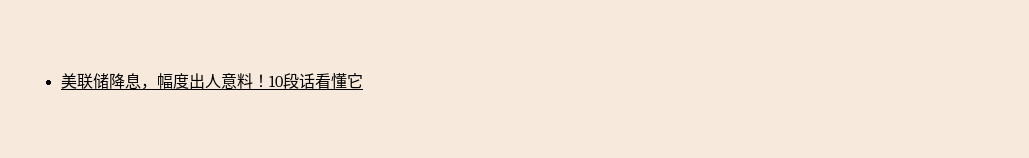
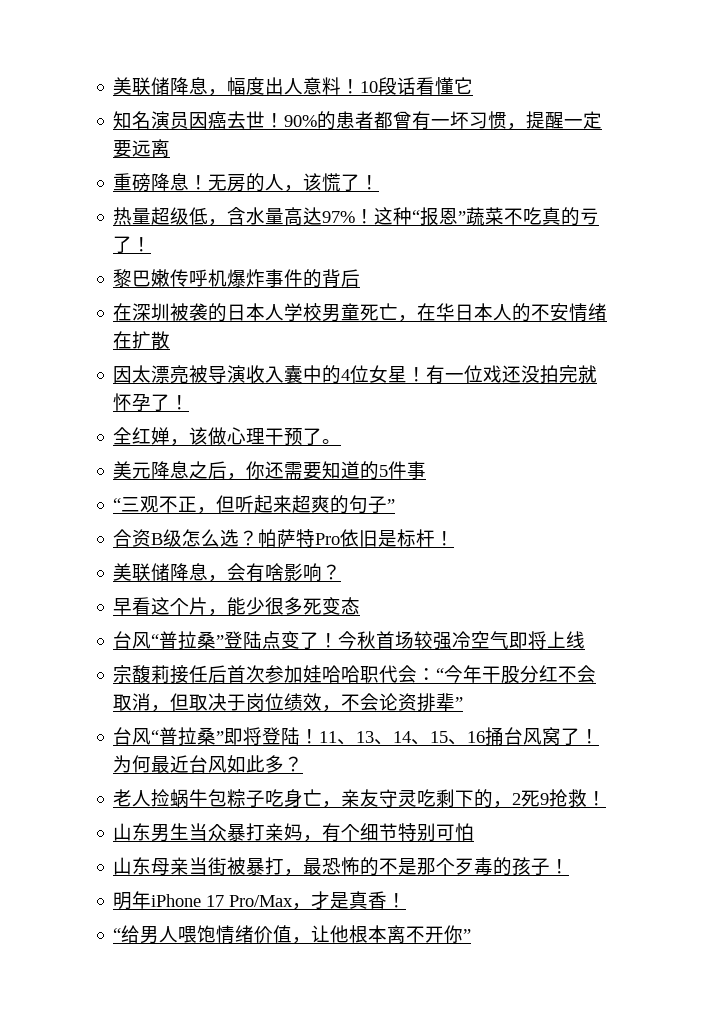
(363, 81) none -> [113,111,603,130] [113,139,171,158] [113,173,380,192] [113,207,600,226] [113,236,152,253] [113,269,361,288] [113,303,608,322] [113,331,171,350] [113,365,598,384] [113,393,190,411] [113,427,342,446] [113,461,427,480] [113,495,396,514] [113,529,455,547] [113,563,342,582] [113,597,361,616] [113,631,586,650] [113,665,597,684] [113,693,464,712] [113,727,600,746] [113,755,304,773] [113,789,607,808] [113,823,475,842] [113,857,570,876] [113,891,407,910] [113,925,472,944] // 知名演员因癌去世！90%的患者都曾有一坏习惯，提醒一定要远离 // 重磅降息！无房的人，该慌了！ // 热量超级低，含水量高达97%！这种“报恩”蔬菜不吃真的亏了！ // 黎巴嫩传呼机爆炸事件的背后 // 在深圳被袭的日本人学校男童死亡，在华日本人的不安情绪在扩散 // 因太漂亮被导演收入囊中的4位女星！有一位戏还没拍完就怀孕了！ // 全红婵，该做心理干预了。 // 美元降息之后，你还需要知道的5件事 // “三观不正，但听起来超爽的句子” // 合资B级怎么选？帕萨特Pro依旧是标杆！ // 美联储降息，会有啥影响？ // 早看这个片，能少很多死变态 // 台风“普拉桑”登陆点变了！今秋首场较强冷空气即将上线 // 宗馥莉接任后首次参加娃哈哈职代会：“今年干股分红不会取消，但取决于岗位绩效，不会论资排辈” // 台风“普拉桑”即将登陆！11、13、14、15、16捅台风窝了！为何最近台风如此多？ // 老人捡蜗牛包粽子吃身亡，亲友守灵吃剩下的，2死9抢救！ // 山东男生当众暴打亲妈，有个细节特别可怕 // 山东母亲当街被暴打，最恐怖的不是那个歹毒的孩子！ // 明年iPhone 17 Pro/Max，才是真香！ // “给男人喂饱情绪价值，让他根本离不开你”

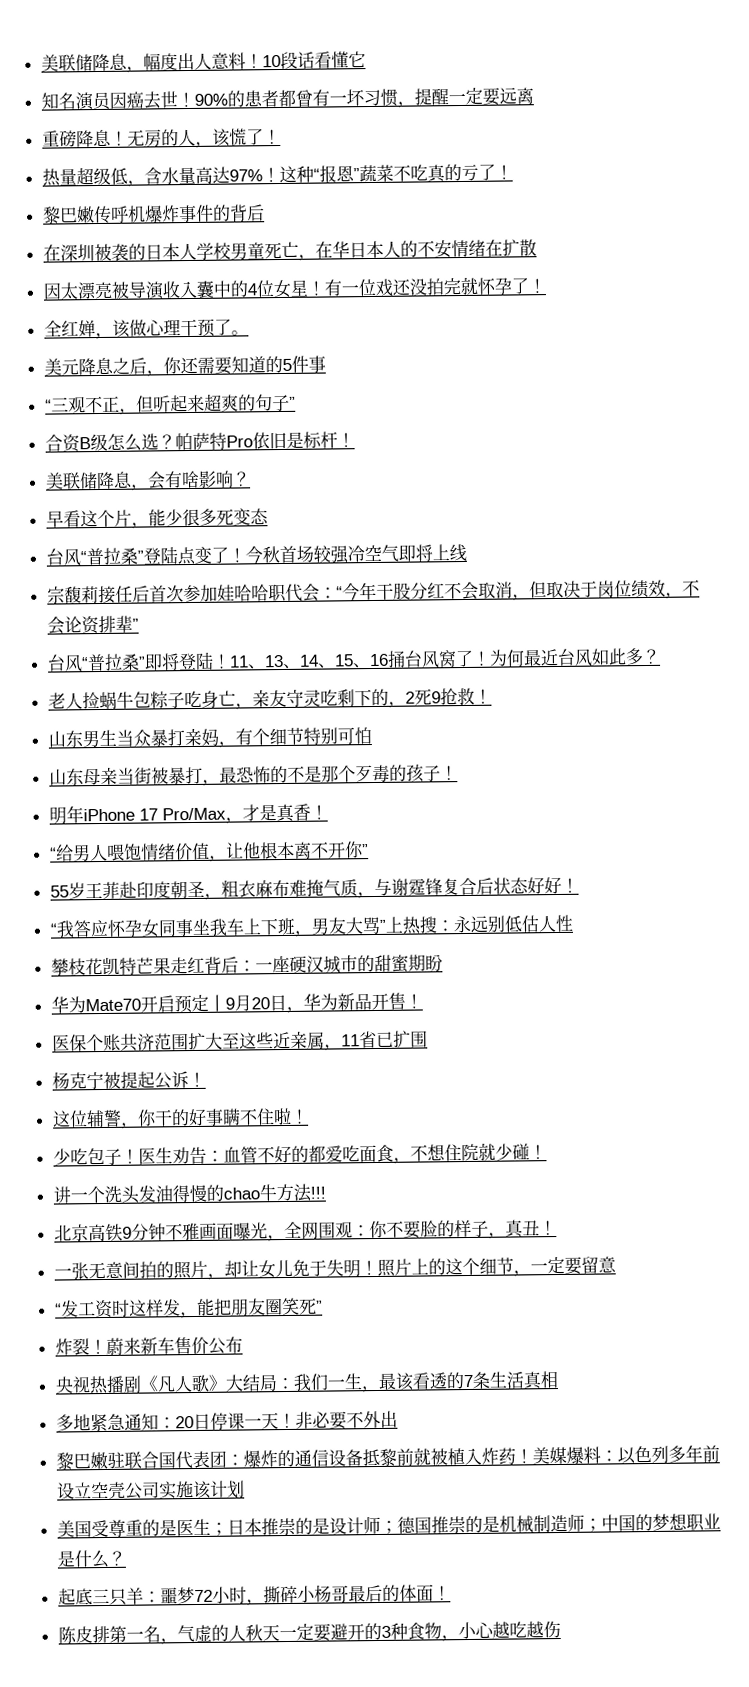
(472, 935) none -> [49,876,579,900] [49,914,573,938] [50,954,443,976] [50,992,423,1014] [51,1030,428,1052] [51,1071,206,1090] [51,1107,309,1129] [52,1142,547,1166] [52,1183,326,1204] [53,1219,557,1242] [53,1256,617,1280] [54,1297,323,1319] [54,1336,243,1356] [54,1371,558,1395] [55,1410,398,1432] [55,1444,720,1470] [56,1480,245,1500] [56,1513,721,1538] [56,1549,126,1569] [57,1584,451,1606] [57,1621,561,1645] // 55岁王菲赴印度朝圣，粗衣麻布难掩气质，与谢霆锋复合后状态好好！ // “我答应怀孕女同事坐我车上下班，男友大骂”上热搜：永远别低估人性 // 攀枝花凯特芒果走红背后：一座硬汉城市的甜蜜期盼 // 华为Mate70开启预定丨9月20日，华为新品开售！ // 医保个账共济范围扩大至这些近亲属，11省已扩围 // 杨克宁被提起公诉！ // 这位辅警，你干的好事瞒不住啦！ // 少吃包子！医生劝告：血管不好的都爱吃面食，不想住院就少碰！ // 讲一个洗头发油得慢的chao牛方法!!! // 北京高铁9分钟不雅画面曝光，全网围观：你不要脸的样子，真丑！ // 一张无意间拍的照片，却让女儿免于失明！照片上的这个细节，一定要留意 // “发工资时这样发，能把朋友圈笑死” // 炸裂！蔚来新车售价公布 // 央视热播剧《凡人歌》大结局：我们一生，最该看透的7条生活真相 // 多地紧急通知：20日停课一天！非必要不外出 // 黎巴嫩驻联合国代表团：爆炸的通信设备抵黎前就被植入炸药！美媒爆料：以色列多年前设立空壳公司实施该计划 // 美国受尊重的是医生；日本推崇的是设计师；德国推崇的是机械制造师；中国的梦想职业是什么？ // 起底三只羊：噩梦72小时，撕碎小杨哥最后的体面！ // 陈皮排第一名，气虚的人秋天一定要避开的3种食物，小心越吃越伤

